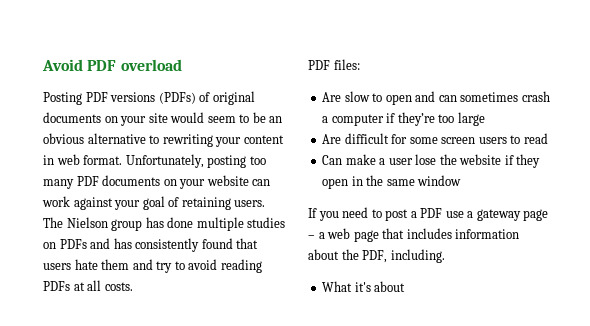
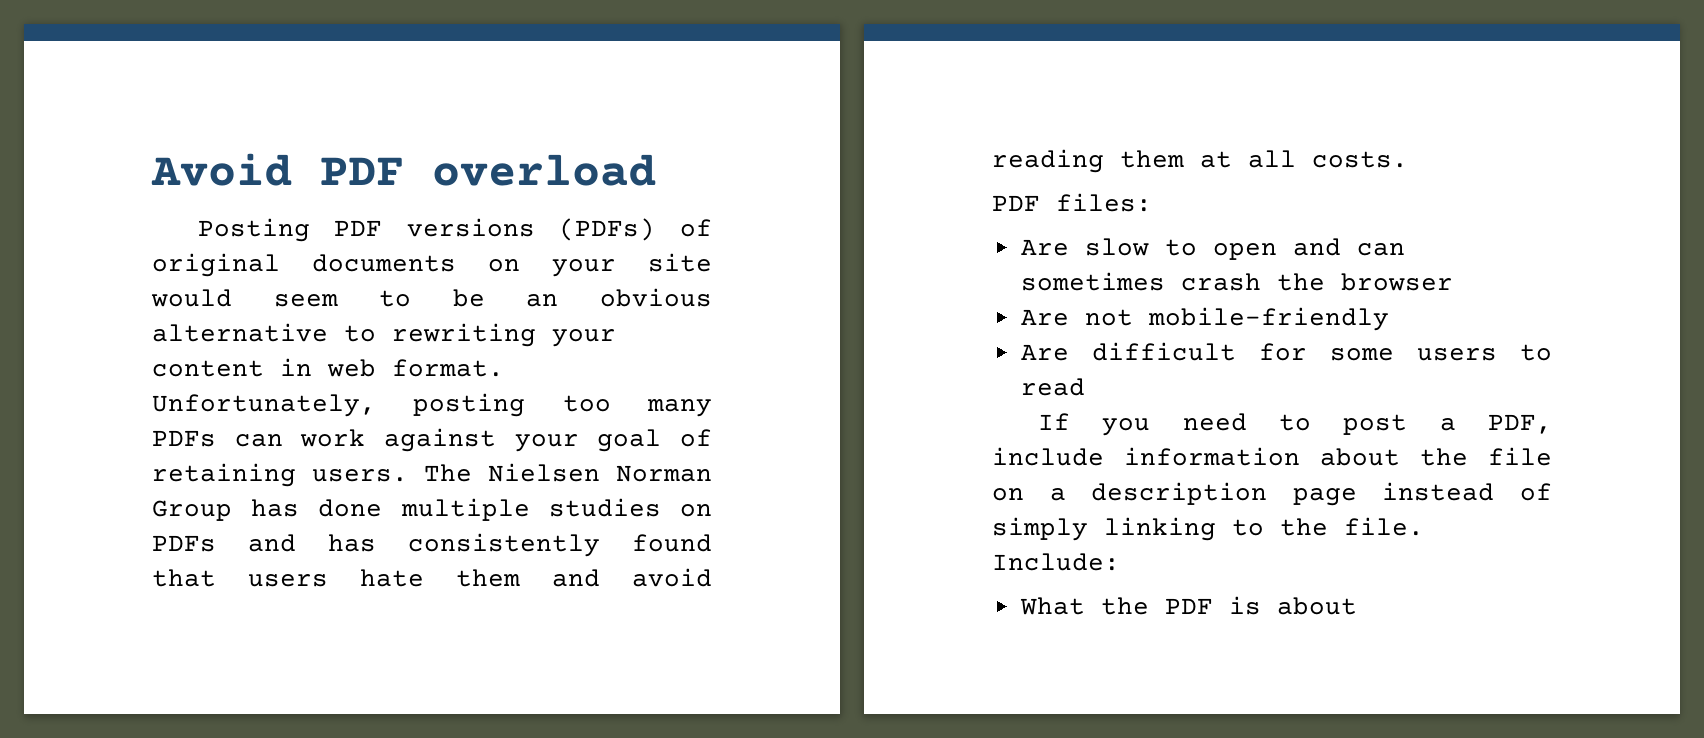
[76,175,249,189] PDF documents on your website -> [152,430,216,447] PDFs
[66,217,143,231] Nielson group -> [488,463,712,482] [152,500,232,521] Nielsen Norman Group
[156,261,185,273] try to -> (600, 578) none
[43,281,70,291] PDFs -> [1120,150,1184,168] them
[322,112,485,126] a computer if they’re too large -> [1276,273,1453,291] [1020,307,1389,331] the browser // Are not mobile-friendly
[441,137,476,144] screen -> (1394, 354) none
[322,154,541,168] [322,175,462,189] // Can make a user lose the website if they open in the same window -> (1085, 387) none
[420,208,549,221] [308,228,520,242] [308,249,445,263] [322,281,371,292] PDF use a gateway page – a web page that includes information about the PDF, including. // What it's -> [1488,414,1552,434] [992,447,1552,466] [992,482,1552,506] [992,517,1424,541] [992,553,1120,571] [1019,596,1261,615] PDF, include information about the file on a description page instead of simply linking to the file. Include: // What the PDF is

